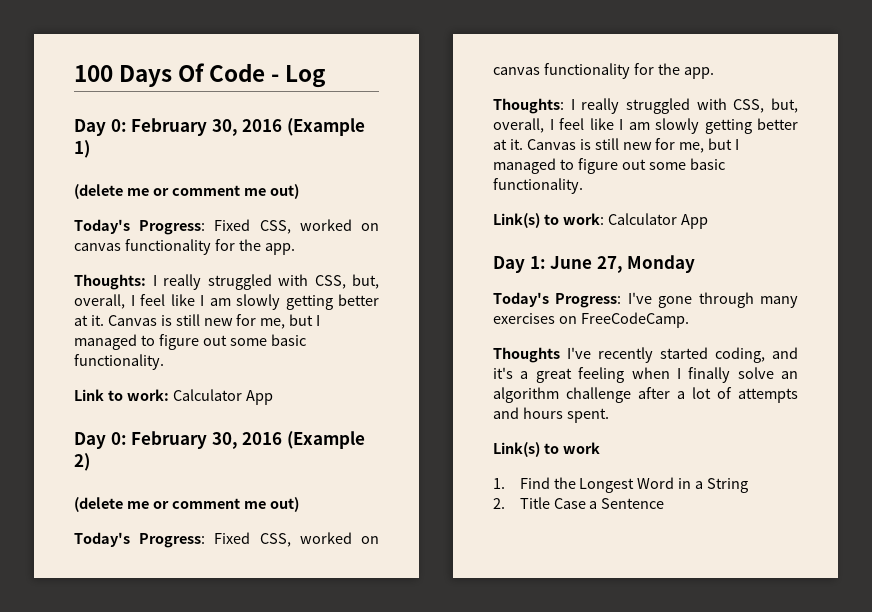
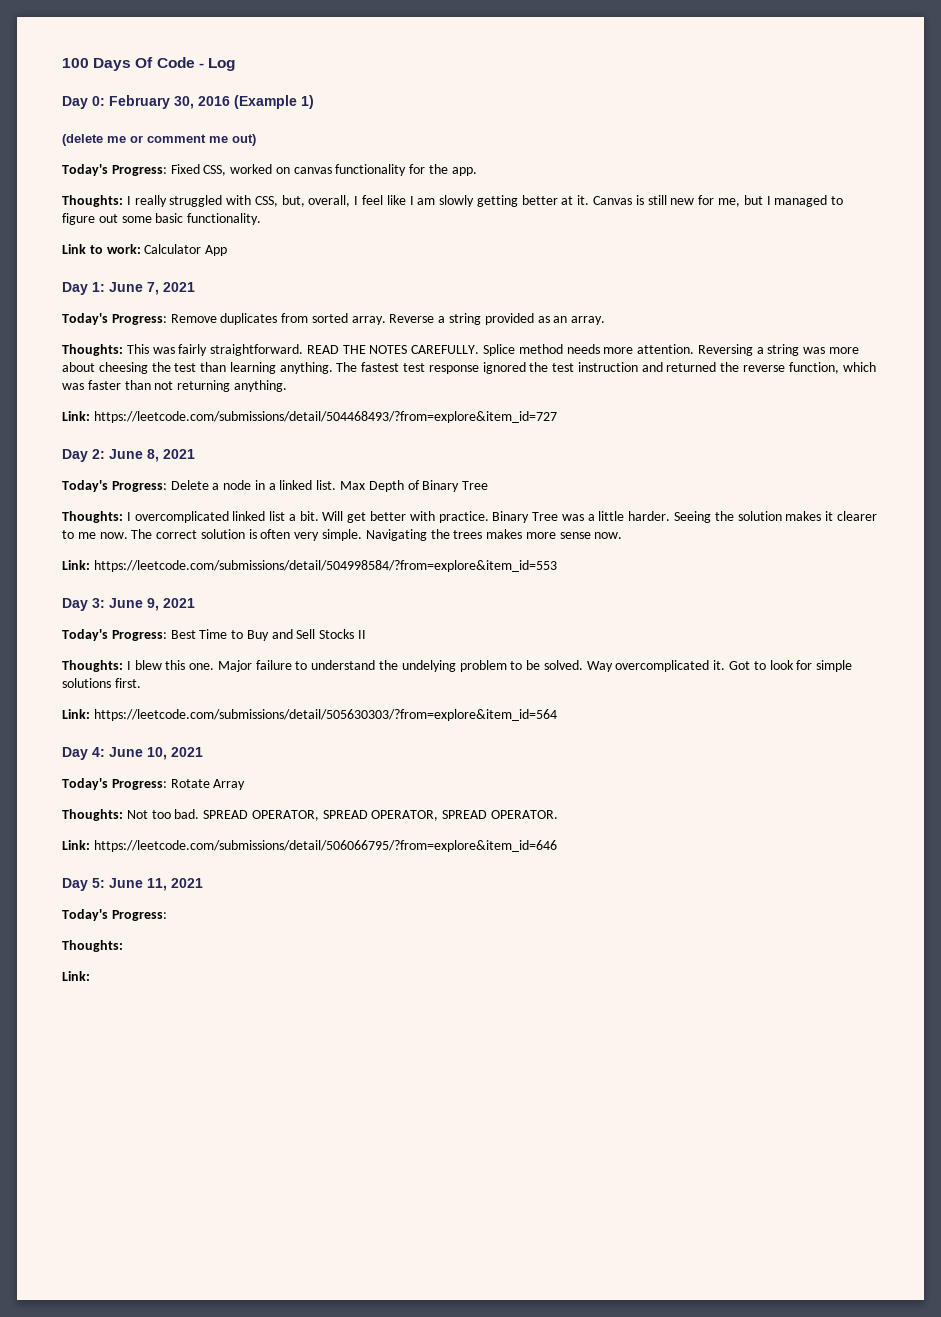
[110,431,365,449] [74,453,90,471] [74,497,299,512] [74,532,379,548] [493,63,714,79] [493,98,798,114] [493,118,798,134] [493,138,740,153] [493,158,725,174] [493,178,583,194] [493,213,708,229] [493,255,696,273] [493,292,798,308] [493,312,689,328] [493,347,798,363] [493,367,798,383] [493,387,798,403] [493,407,609,423] [493,442,600,457] [493,477,749,493] [493,497,665,509] 0: February 30, 2016 (Example 2) // (delete me or comment me out) // Today's Progress: Fixed CSS, worked on canvas functionality for the app. // Thoughts: I really struggled with CSS, but, overall, I feel like I am slowly getting better at it. Canvas is still new for me, but I managed to figure out some basic functionality. // Link(s) to work: Calculator App // Day 1: June 27, Monday // Today's Progress: I've gone through many exercises on FreeCodeCamp. // Thoughts I've recently started coding, and it's a great feeling when I finally solve an algorithm challenge after a lot of attempts and hours spent. // Link(s) to work // 1. Find the Longest Word in a String // 2. Title Case a Sentence -> [92,282,195,295] [62,313,606,325] [62,344,860,356] [62,362,876,374] [62,380,287,392] [62,411,557,423] [62,449,195,462] [62,480,489,492] [62,511,877,523] [62,529,623,541] [62,560,557,572] [62,598,195,611] [62,629,367,641] [62,660,853,672] [62,678,141,688] [62,709,557,721] [62,747,203,760] [62,778,246,790] [62,809,559,821] [62,840,557,852] [62,878,203,891] [62,909,167,921] [62,940,123,952] [62,971,90,981] 1: June 7, 2021 // Today's Progress: Remove duplicates from sorted array. Reverse a string provided as an array. // Thoughts: This was fairly straightforward. READ THE NOTES CAREFULLY. Splice method needs more attention. Reversing a string was more about cheesing the test than learning anything. The fastest test response ignored the test instruction and returned the reverse function, which was faster than not returning anything. // Link: https://leetcode.com/submissions/detail/504468493/?from=explore&item_id=727 // Day 2: June 8, 2021 // Today's Progress: Delete a node in a linked list. Max Depth of Binary Tree // Thoughts: I overcomplicated linked list a bit. Will get better with practice. Binary Tree was a little harder. Seeing the solution makes it clearer to me now. The correct solution is often very simple. Navigating the trees makes more sense now. // Link: https://leetcode.com/submissions/detail/504998584/?from=explore&item_id=553 // Day 3: June 9, 2021 // Today's Progress: Best Time to Buy and Sell Stocks II // Thoughts: I blew this one. Major failure to understand the undelying problem to be solved. Way overcomplicated it. Got to look for simple solutions first. // Link: https://leetcode.com/submissions/detail/505630303/?from=explore&item_id=564 // Day 4: June 10, 2021 // Today's Progress: Rotate Array // Thoughts: Not too bad. SPREAD OPERATOR, SPREAD OPERATOR, SPREAD OPERATOR. // Link: https://leetcode.com/submissions/detail/506066795/?from=explore&item_id=646 // Day 5: June 11, 2021 // Today's Progress: // Thoughts: // Link:

